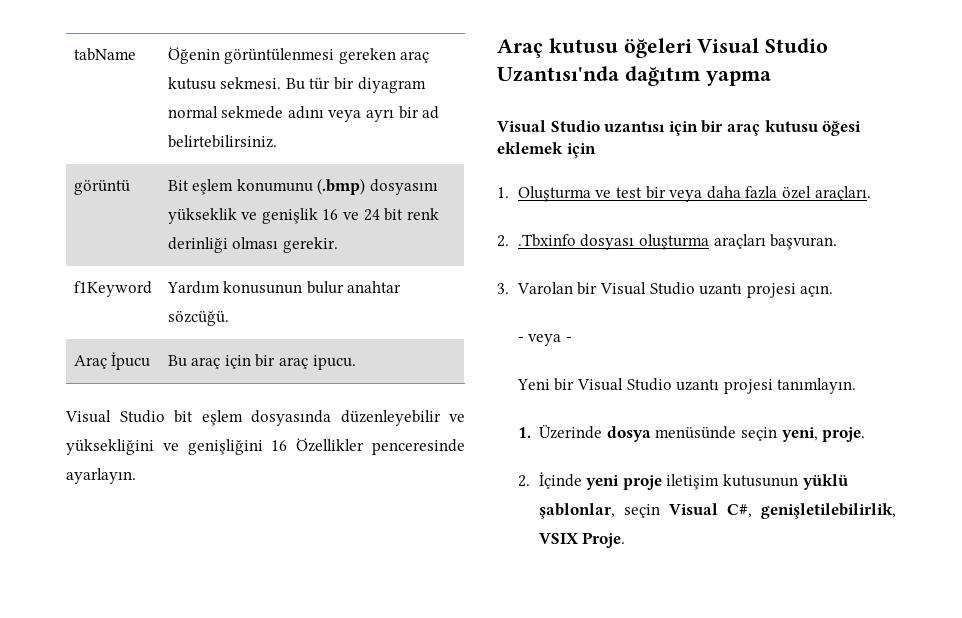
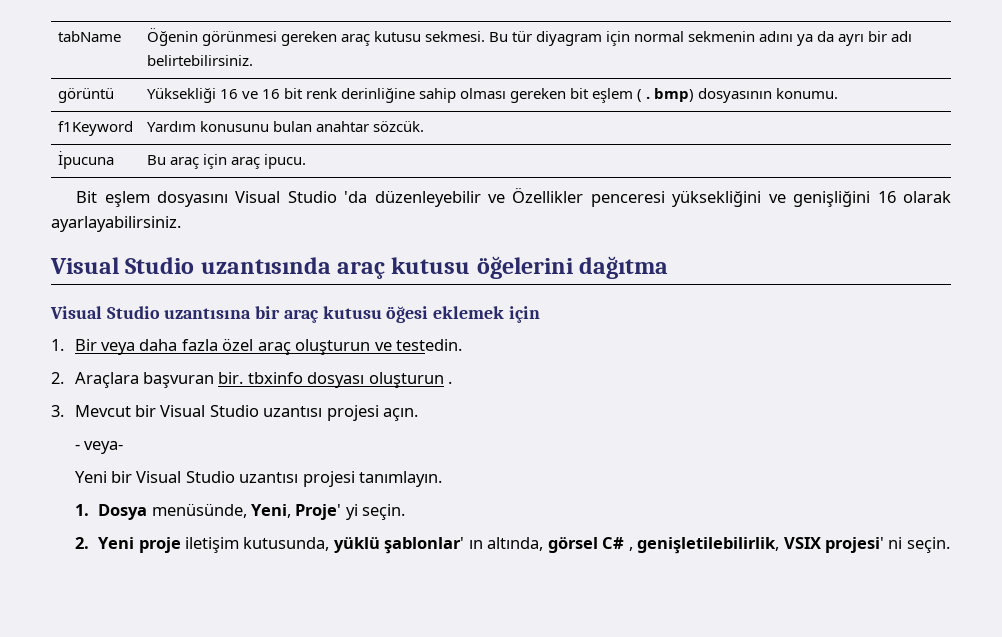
[224,48,335,64] görüntülenmesi -> [201,31,277,46] görünmesi
[333,77,426,93] [167,106,362,122] bir diyagram normal sekmede adını veya -> [536,31,835,46] diyagram için normal sekmenin adını ya da
[422,106,440,119] ad -> [891,31,913,42] adı
[167,178,438,195] [167,208,318,224] Bit eşlem konumunu (.bmp) dosyasını yükseklik ve genişlik -> [146,88,216,103] Yüksekliği
[363,209,380,221] 24 -> [261,89,280,99] 16
[167,237,338,253] [73,281,152,297] [166,281,402,294] [167,311,229,326] [73,352,151,370] derinliği olması gerekir. // f1Keyword | Yardım konusunun bulur anahtar sözcüğü. // Araç İpucu -> [340,88,839,103] [57,121,133,136] [146,121,424,132] [57,151,114,169] derinliğine sahip olması gereken bit eşlem ( . bmp) dosyasının konumu. // f1Keyword | Yardım konusunu bulan anahtar sözcük. // İpucuna
[255,354,276,367] bir -> (227, 161) none
[65,410,465,426] [66,438,466,455] [66,468,136,484] [497,38,829,58] [497,66,771,86] [497,120,698,136] Visual Studio bit eşlem dosyasında düzenleyebilir ve yüksekliğini ve genişliğini 16 Özellikler penceresinde ayarlayın. // Araç kutusu öğeleri Visual Studio Uzantısı'nda dağıtım yapma // Visual Studio uzantısı için -> [76,187,951,207] [51,216,181,232] [50,256,669,279] [50,306,252,319] Bit eşlem dosyasını Visual Studio 'da düzenleyebilir ve Özellikler penceresi yüksekliğini ve genişliğini 16 olarak ayarlayabilirsiniz. // Visual Studio uzantısında araç kutusu öğelerini dağıtma // Visual Studio uzantısına
[517,186,871,202] [497,234,838,250] Oluşturma ve test bir veya daha fazla özel araçları. // 2. .Tbxinfo dosyası oluşturma araçları başvuran. -> [74,338,463,355] [51,372,453,388] Bir veya daha fazla özel araç oluşturun ve testedin. // 2. Araçlara başvuran bir. tbxinfo dosyası oluşturun .
[516,282,743,295] Varolan bir Visual Studio uzantı -> [74,405,323,417] Mevcut bir Visual Studio uzantısı
[528,334,572,346] veya - -> [83,441,123,454] veya-
[676,379,720,391] uzantı -> [239,472,299,483] uzantısı
[539,425,866,442] [517,472,848,490] [538,503,896,519] [538,532,626,548] Üzerinde dosya menüsünde seçin yeni, proje. // 2. İçinde yeni proje iletişim kutusunun yüklü şablonlar, seçin Visual C#, genişletilebilirlik, VSIX Proje. -> [98,503,406,520] [74,537,950,554] Dosya menüsünde, Yeni, Proje' yi seçin. // 2. Yeni proje iletişim kutusunda, yüklü şablonlar' ın altında, görsel C# , genişletilebilirlik, VSIX projesi' ni seçin.

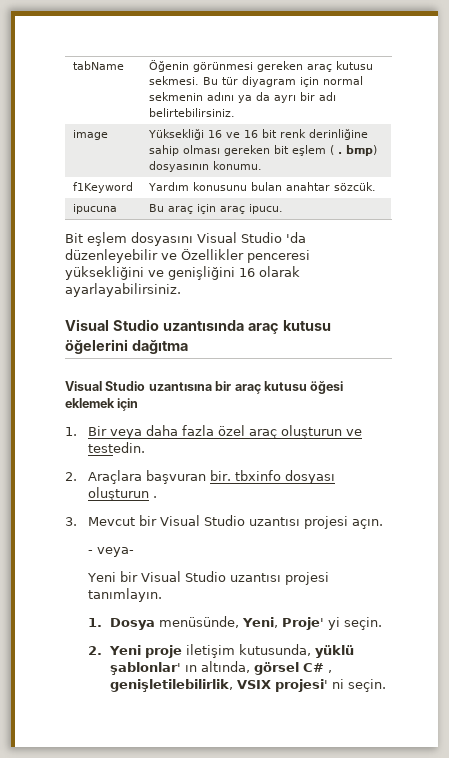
[57,88,114,103] görüntü -> [72,130,108,140] image
[57,151,114,169] İpucuna -> [72,204,117,214] ipucuna

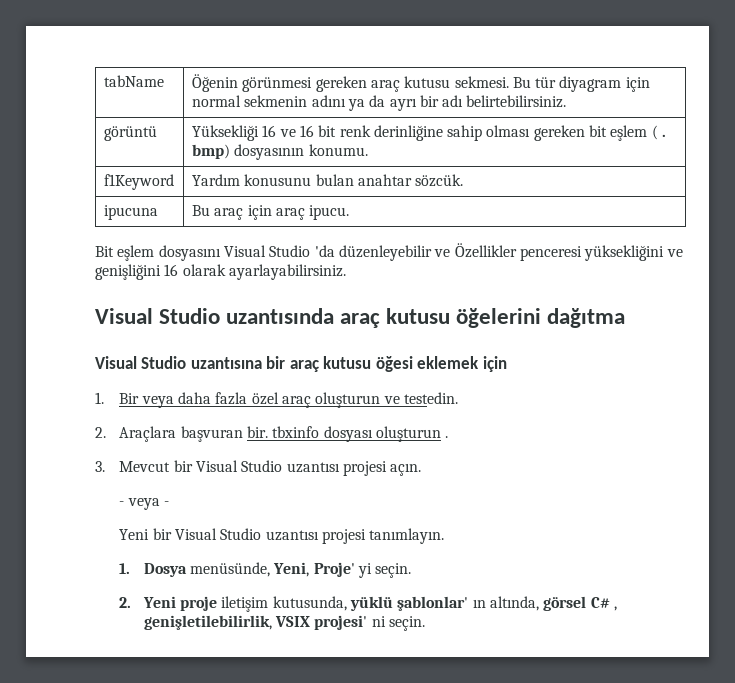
[72,130,108,140] image -> [103,126,157,141] görüntü
[96,547,134,557] veya- -> [127,498,170,510] veya -

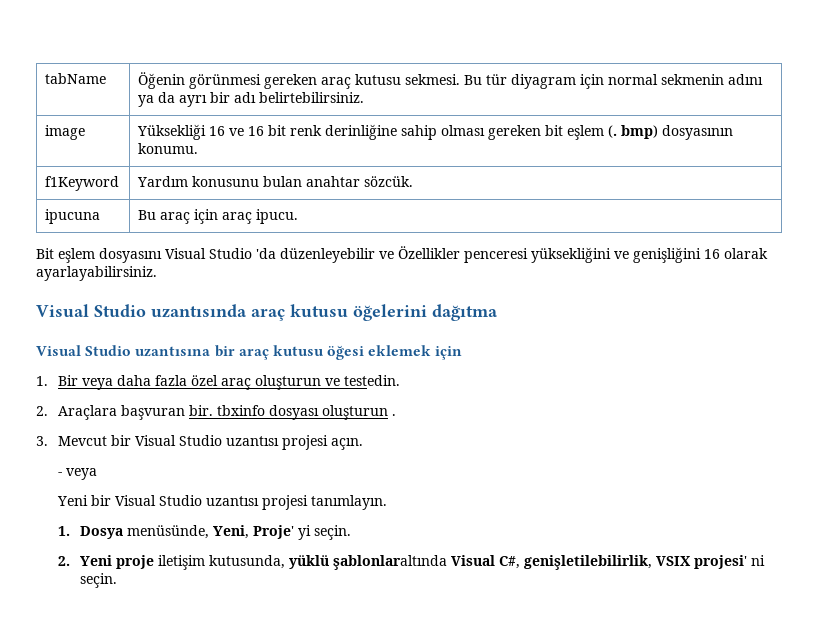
[103,126,157,141] görüntü -> [45,125,86,140] image
[651,125,667,140] ( . -> [608,125,618,138] (.
[164,501,170,506] - -> (98, 474) none
[397,596,617,611] şablonlar' ın altında, görsel C# , -> [333,555,521,570] şablonlaraltında Visual C#,

